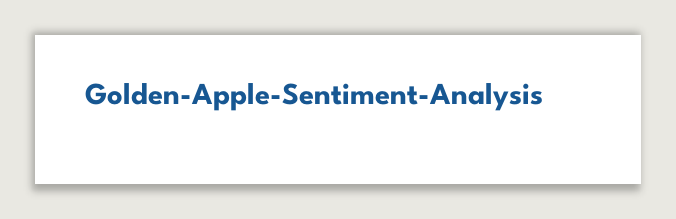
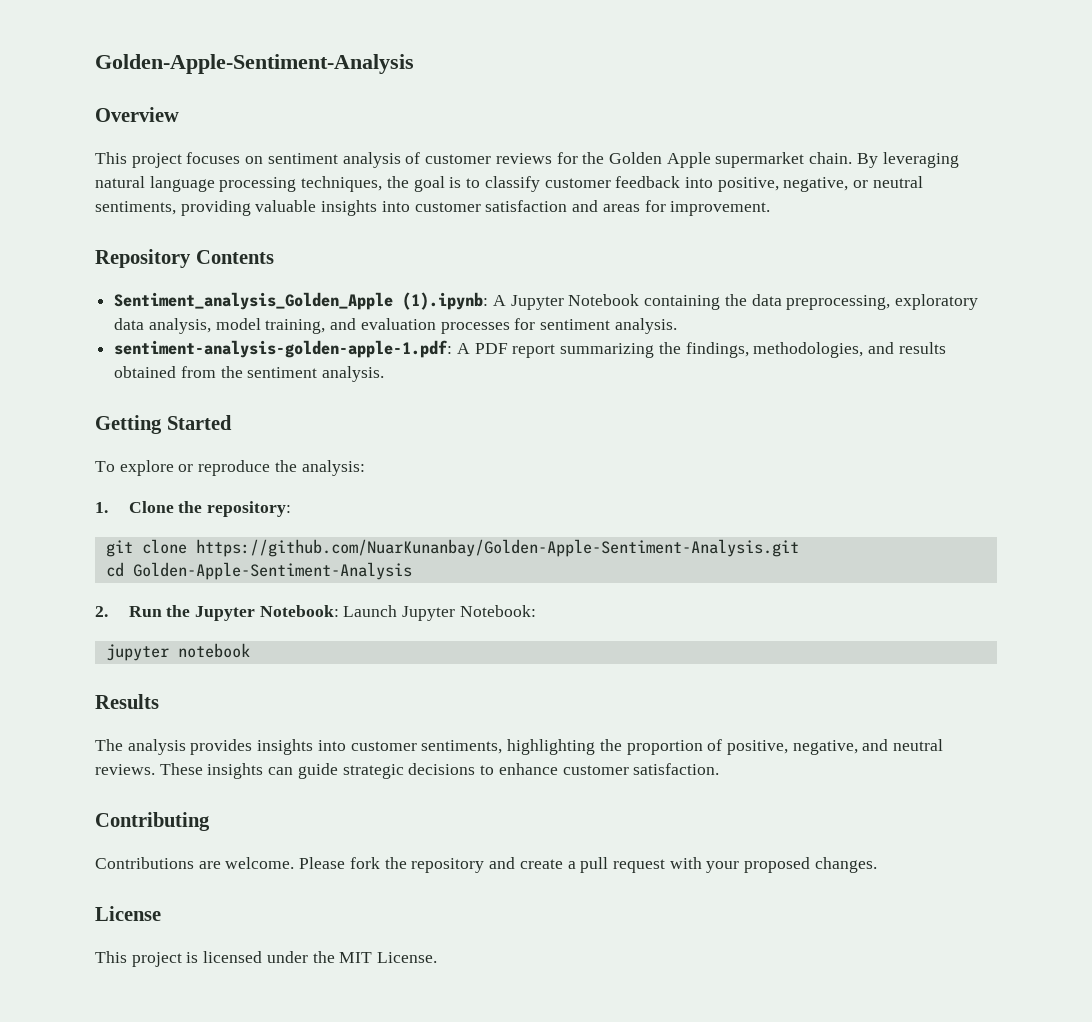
[85,83,543,111] Golden-Apple-Sentiment-Analysis -> [95,54,414,74] [95,107,179,122] [95,152,959,168] [95,176,923,192] [95,200,771,216] [95,249,274,268] [114,292,979,310] [114,318,677,334] [114,340,946,358] [114,366,385,382] [95,415,232,434] [95,460,365,476] [95,501,291,517] [105,539,799,557] [105,562,412,580] [95,605,536,621] [105,643,250,661] [95,694,159,709] [95,739,944,755] [95,763,720,779] [95,812,210,831] [95,857,877,873] [95,906,161,921] [95,951,438,967] Golden-Apple-Sentiment-Analysis // Overview // This project focuses on sentiment analysis of customer reviews for the Golden Apple supermarket chain. By leveraging natural language processing techniques, the goal is to classify customer feedback into positive, negative, or neutral sentiments, providing valuable insights into customer satisfaction and areas for improvement. // Repository Contents // Sentiment_analysis_Golden_Apple (1).ipynb: A Jupyter Notebook containing the data preprocessing, exploratory data analysis, model training, and evaluation processes for sentiment analysis. // sentiment-analysis-golden-apple-1.pdf: A PDF report summarizing the findings, methodologies, and results obtained from the sentiment analysis. // Getting Started // To explore or reproduce the analysis: // 1. Clone the repository: // git clone https://github.com/NuarKunanbay/Golden-Apple-Sentiment-Analysis.git // cd Golden-Apple-Sentiment-Analysis // 2. Run the Jupyter Notebook: Launch Jupyter Notebook: // jupyter notebook // Results // The analysis provides insights into customer sentiments, highlighting the proportion of positive, negative, and neutral reviews. These insights can guide strategic decisions to enhance customer satisfaction. // Contributing // Contributions are welcome. Please fork the repository and create a pull request with your proposed changes. // License // This project is licensed under the MIT License.

